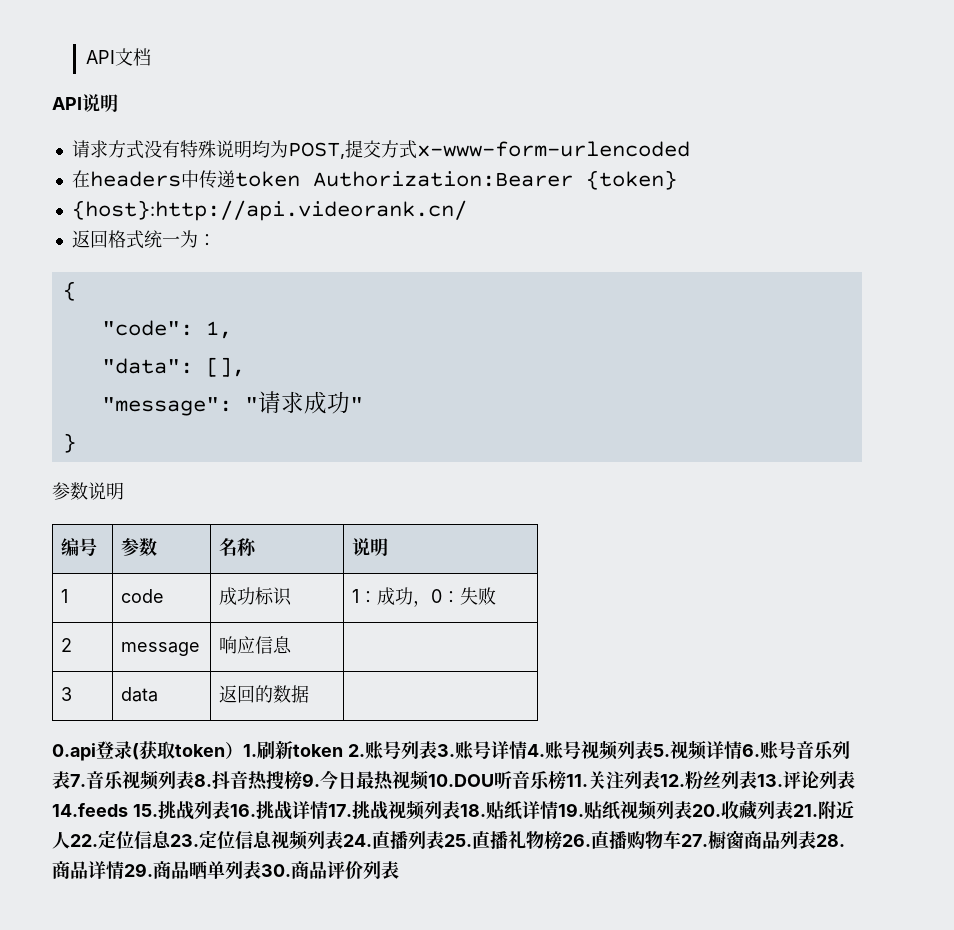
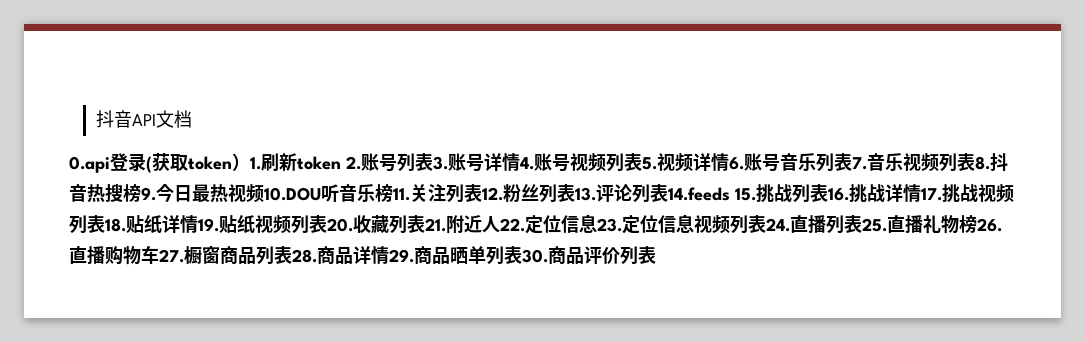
(85, 57) none -> [95,110,132,128] 抖音
[52,94,118,112] [71,140,690,159] [71,170,677,190] [71,200,467,221] [71,230,216,249] [62,281,76,301] [101,320,232,339] [101,357,245,377] [101,391,363,416] [62,433,76,453] [52,482,124,500] [60,538,97,556] [120,538,157,556] [218,538,257,556] [351,538,388,556] [60,589,68,603] [120,589,164,603] [218,587,292,606] [351,587,496,607] [60,638,72,652] [120,642,200,656] [218,636,292,654] [60,687,72,701] [120,687,158,702] [218,685,309,703] // API说明 // 请求方式没有特殊说明均为POST,提交方式x-www-form-urlencoded // 在headers中传递token Authorization:Bearer {token} // {host}:http://api.videorank.cn/ // 返回格式统一为： // { // "code": 1, // "data": [], // "message": "请求成功" // } // 参数说明 // 编号 | 参数 | 名称 | 说明 // 1 | code | 成功标识 | 1：成功，0：失败 // 2 | message | 响应信息 | // 3 | data | 返回的数据 | -> (192, 119) none

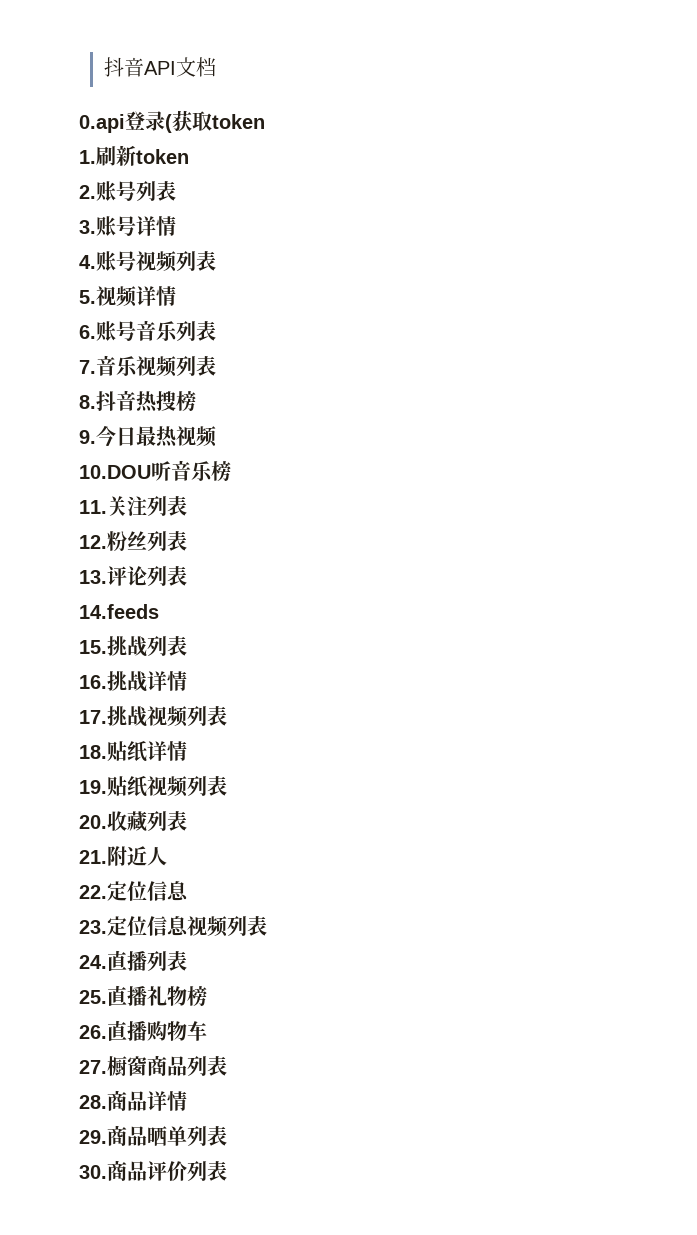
[232,153,250,171] ） -> (265, 121) //
(341, 163) none -> (189, 156) //
(433, 162) none -> (176, 191) //
(520, 162) none -> (176, 226) //
(642, 162) none -> (216, 261) //
(729, 162) none -> (176, 296) //
(852, 162) none -> (216, 331) //
(975, 162) none -> (216, 366) //
(141, 193) none -> (196, 401) //
(264, 193) none -> (217, 436) //
(393, 193) none -> (231, 471) //
(482, 193) none -> (187, 506) //
(575, 193) none -> (187, 541) //
(668, 193) none -> (187, 576) //
(730, 194) none -> (159, 611) //
(828, 193) none -> (187, 646) //
(921, 193) none -> (187, 681) //
(105, 224) none -> (227, 716) //
(198, 224) none -> (187, 751) //
(327, 224) none -> (227, 786) //
(425, 224) none -> (187, 821) //
(500, 224) none -> (167, 856) //
(597, 223) none -> (189, 891) //
(766, 224) none -> (267, 926) //
(862, 224) none -> (187, 961) //
(977, 224) none -> (207, 996) //
(159, 254) none -> (207, 1031) //
(292, 255) none -> (227, 1066) //
(389, 255) none -> (187, 1101) //
(522, 255) none -> (227, 1136) //

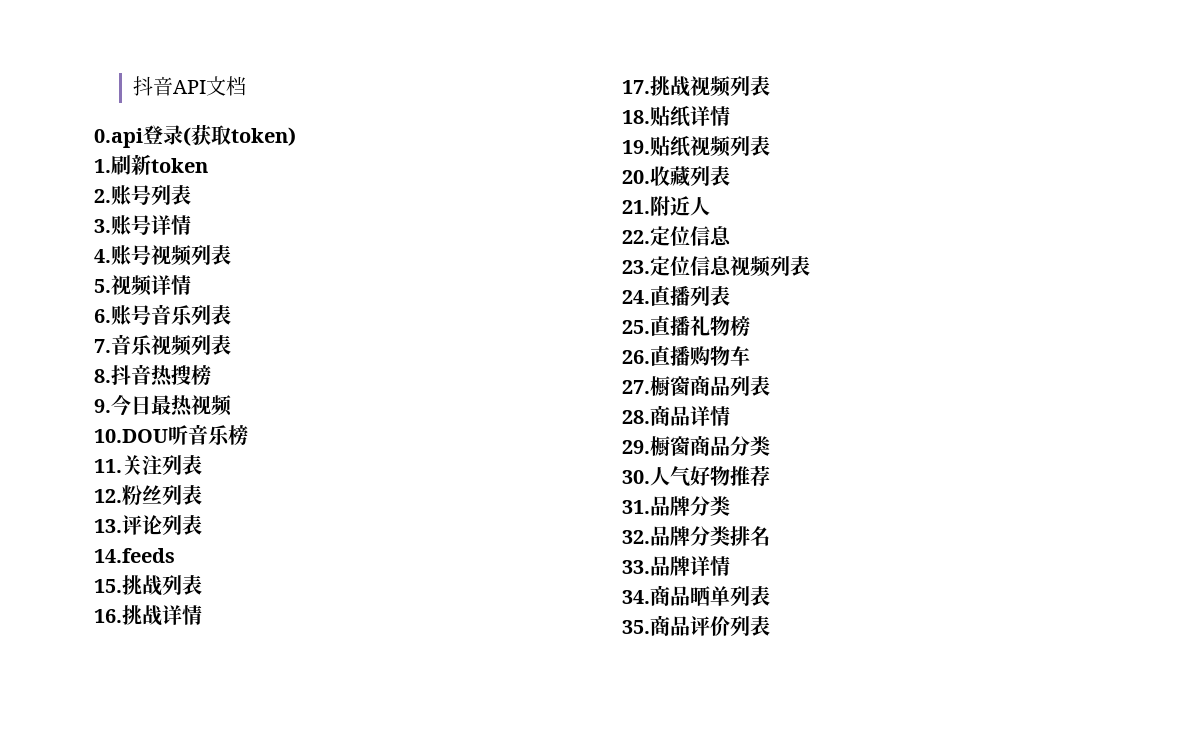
[212,114,265,129] token -> [231,127,296,146] token)
(107, 1137) none -> [650,435,770,456] [622,466,770,486] [622,496,730,516] [622,526,770,546] [622,556,730,576] [622,590,650,604] 橱窗商品分类 // 30.人气好物推荐 // 31.品牌分类 // 32.品牌分类排名 // 33.品牌详情 // 34.
[79,1165,107,1179] 30. -> [622,620,650,634] 35.

